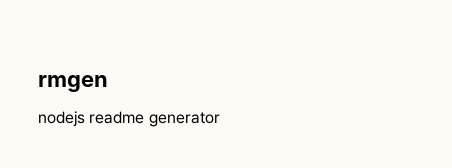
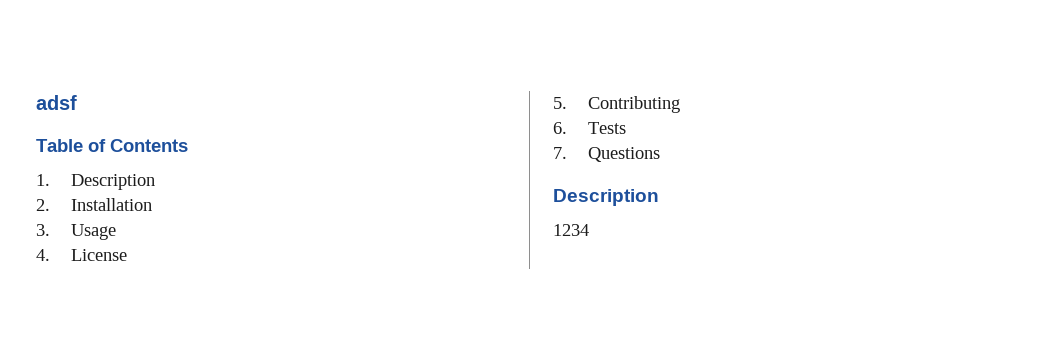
[38,75,108,92] [38,111,220,127] rmgen // nodejs readme generator -> [36,95,77,110] [36,139,188,152] [36,174,155,190] [36,198,152,211] [36,224,116,240] [36,249,127,261] [553,96,680,113] [553,122,626,134] [553,147,660,162] [553,189,659,206] [553,224,589,236] adsf // Table of Contents // 1. Description // 2. Installation // 3. Usage // 4. License // 5. Contributing // 6. Tests // 7. Questions // Description // 1234

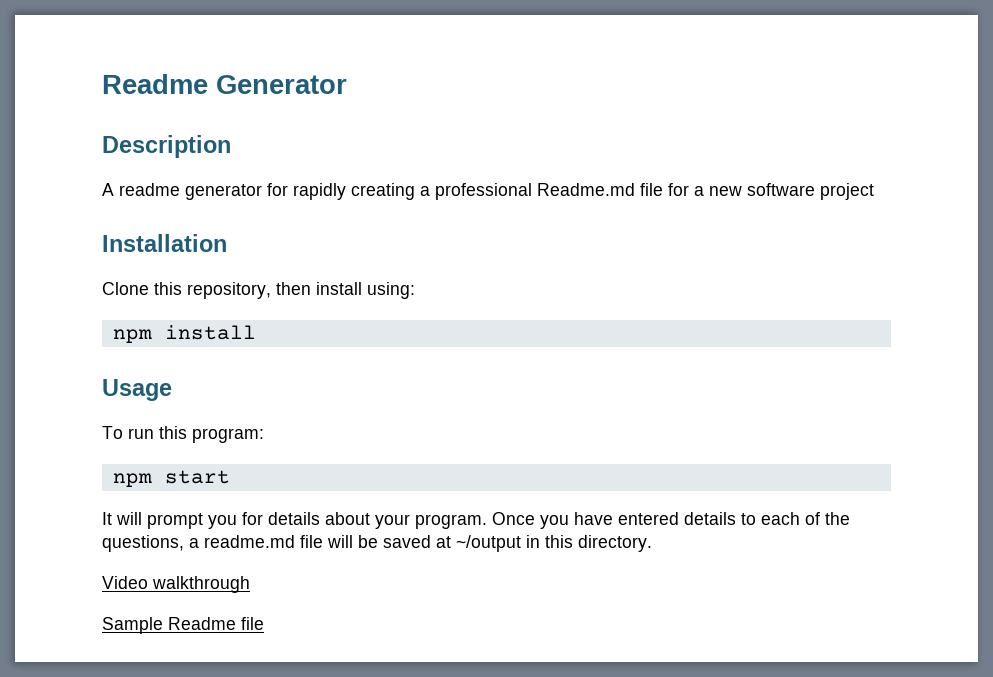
[36,95,77,110] [36,139,188,152] [36,174,155,190] [36,198,152,211] [36,224,116,240] [36,249,127,261] [553,96,680,113] [553,122,626,134] [553,147,660,162] [553,189,659,206] [553,224,589,236] adsf // Table of Contents // 1. Description // 2. Installation // 3. Usage // 4. License // 5. Contributing // 6. Tests // 7. Questions // Description // 1234 -> [102,74,347,94] [102,135,231,158] [102,183,874,200] [102,234,227,252] [102,282,415,299] [112,325,256,343] [102,379,172,401] [102,426,264,443] [112,470,230,487] [102,512,850,529] [102,535,652,552] [102,576,250,593] [102,617,264,634] Readme Generator // Description // A readme generator for rapidly creating a professional Readme.md file for a new software project // Installation // Clone this repository, then install using: // npm install // Usage // To run this program: // npm start // It will prompt you for details about your program. Once you have entered details to each of the questions, a readme.md file will be saved at ~/output in this directory. // Video walkthrough // Sample Readme file

